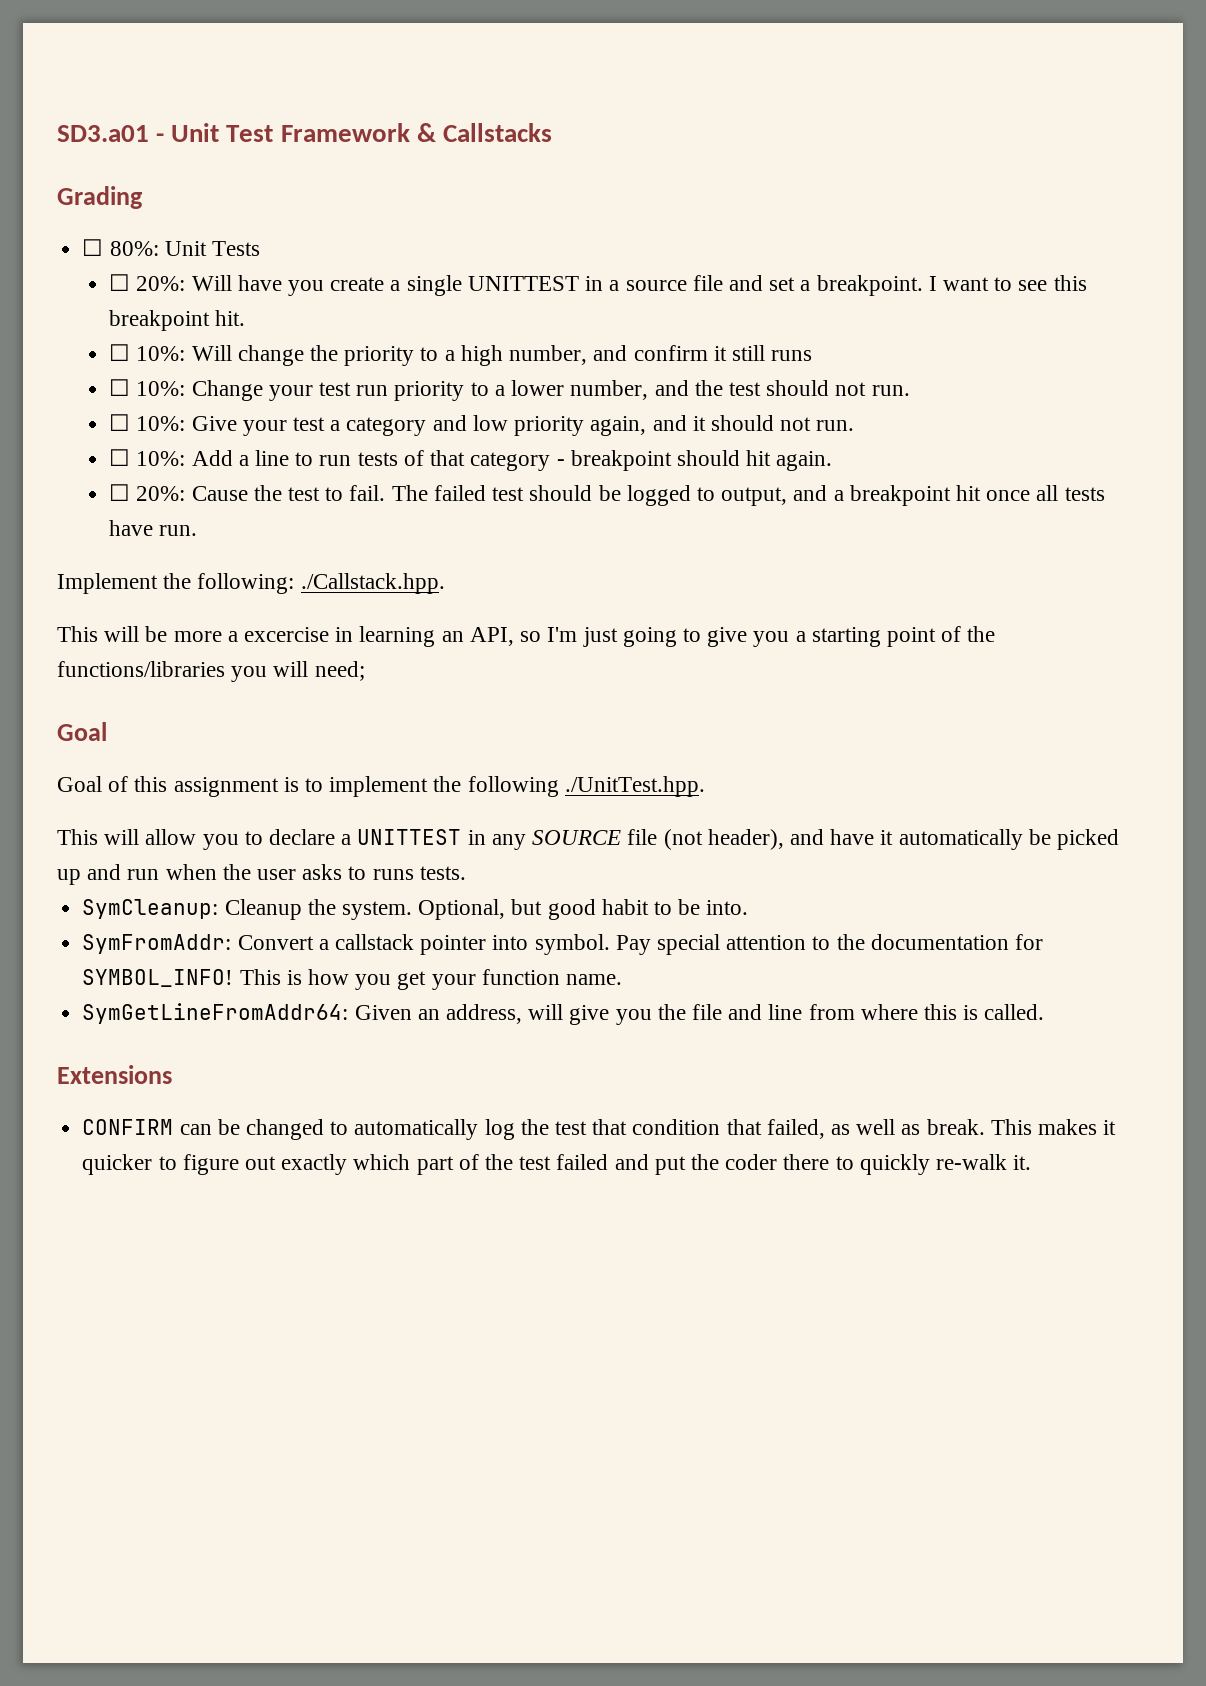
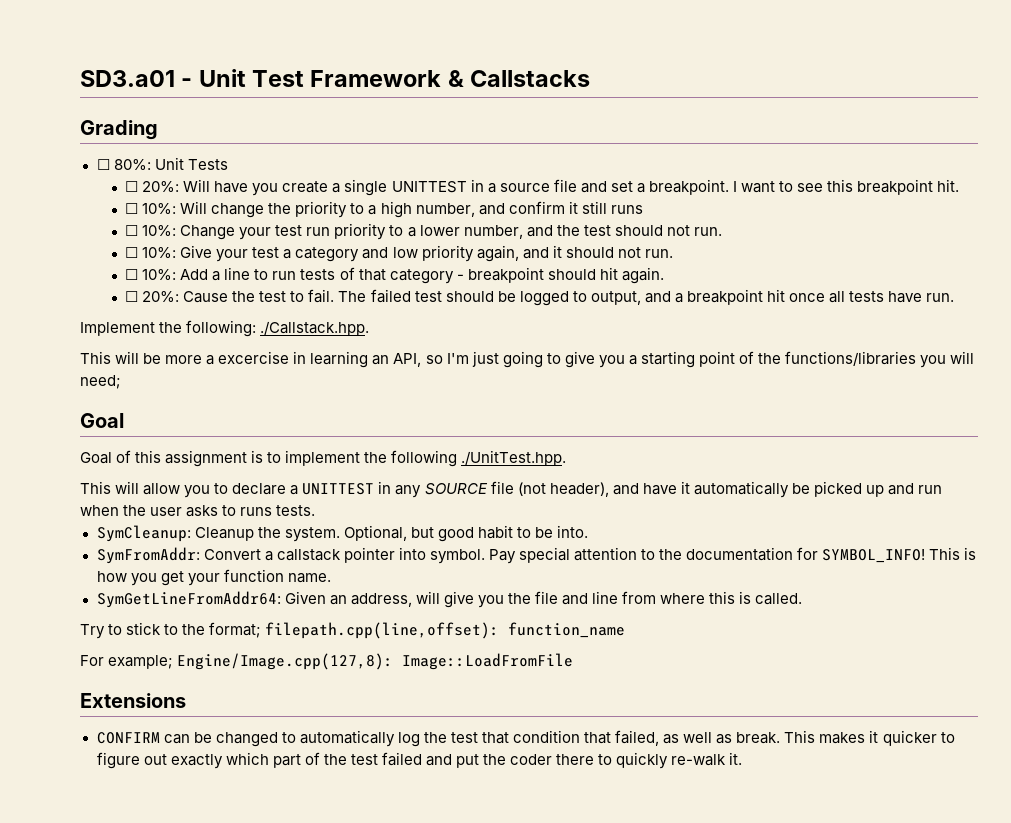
(1045, 1012) none -> [80,622,626,639] [80,653,574,670] // Try to stick to the format; filepath.cpp(line,offset): function_name // For example; Engine/Image.cpp(127,8): Image::LoadFromFile

